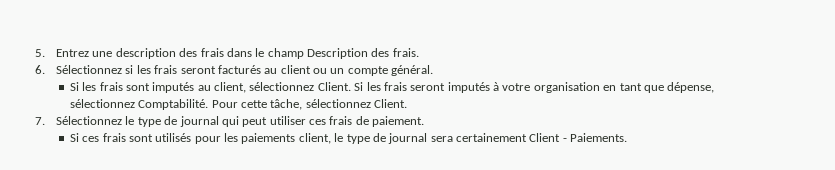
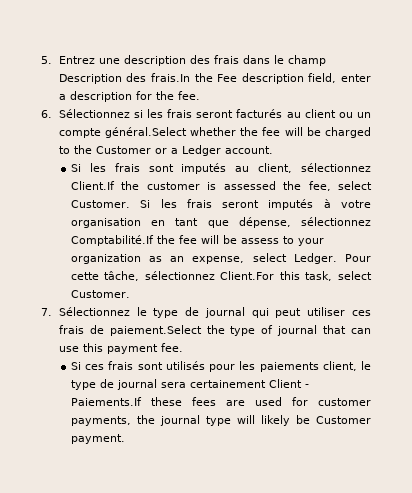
[392,48,419,57] frais. -> [150,73,371,84] [58,91,200,102] frais.In the Fee description field, enter a description for the fee.
[391,65,434,76] général. -> [104,127,371,138] [58,145,273,156] général.Select whether the fee will be charged to the Customer or a Ledger account.
[317,82,351,91] Client. -> [70,181,372,191] [70,200,130,208] Client.If the customer is assessed the fee, select Customer.
[138,99,408,110] Comptabilité. Pour cette tâche, sélectionnez Client. -> [70,235,324,246] [70,253,371,264] [70,271,372,281] [70,290,130,298] Comptabilité.If the fee will be assess to your organization as an expense, select Ledger. Pour cette tâche, sélectionnez Client.For this task, select Customer.
[372,116,425,127] paiement. -> [109,325,371,336] [58,343,183,354] paiement.Select the type of journal that can use this payment fee.
[570,133,628,142] Paiements. -> [70,397,371,406] [70,415,371,426] [70,434,125,444] Paiements.If these fees are used for customer payments, the journal type will likely be Customer payment.

